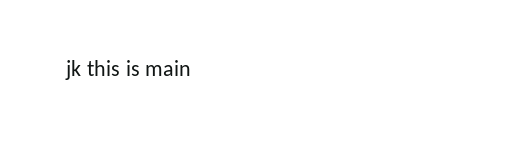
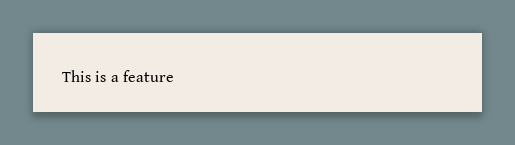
[65,60,192,80] jk this is main -> [62,70,174,82] This is a feature

